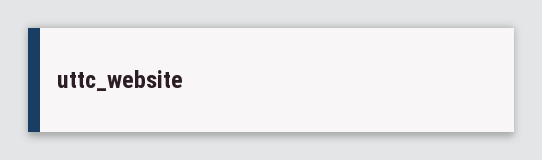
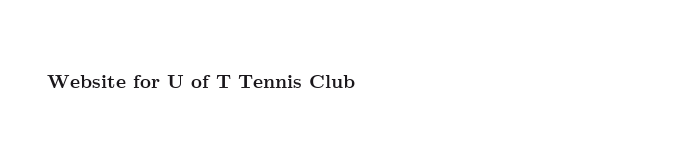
[57,70,183,91] uttc_website -> [47,75,355,88] Website for U of T Tennis Club

